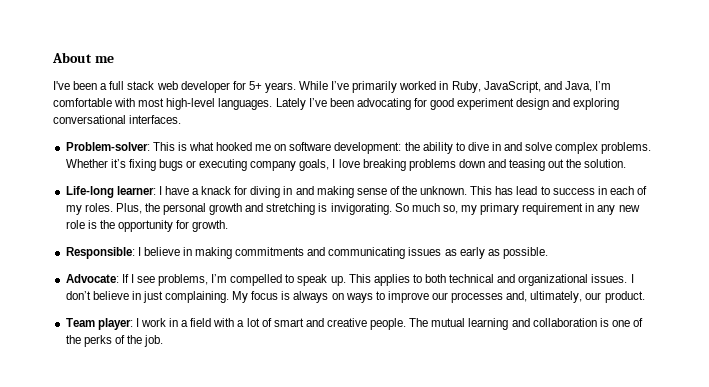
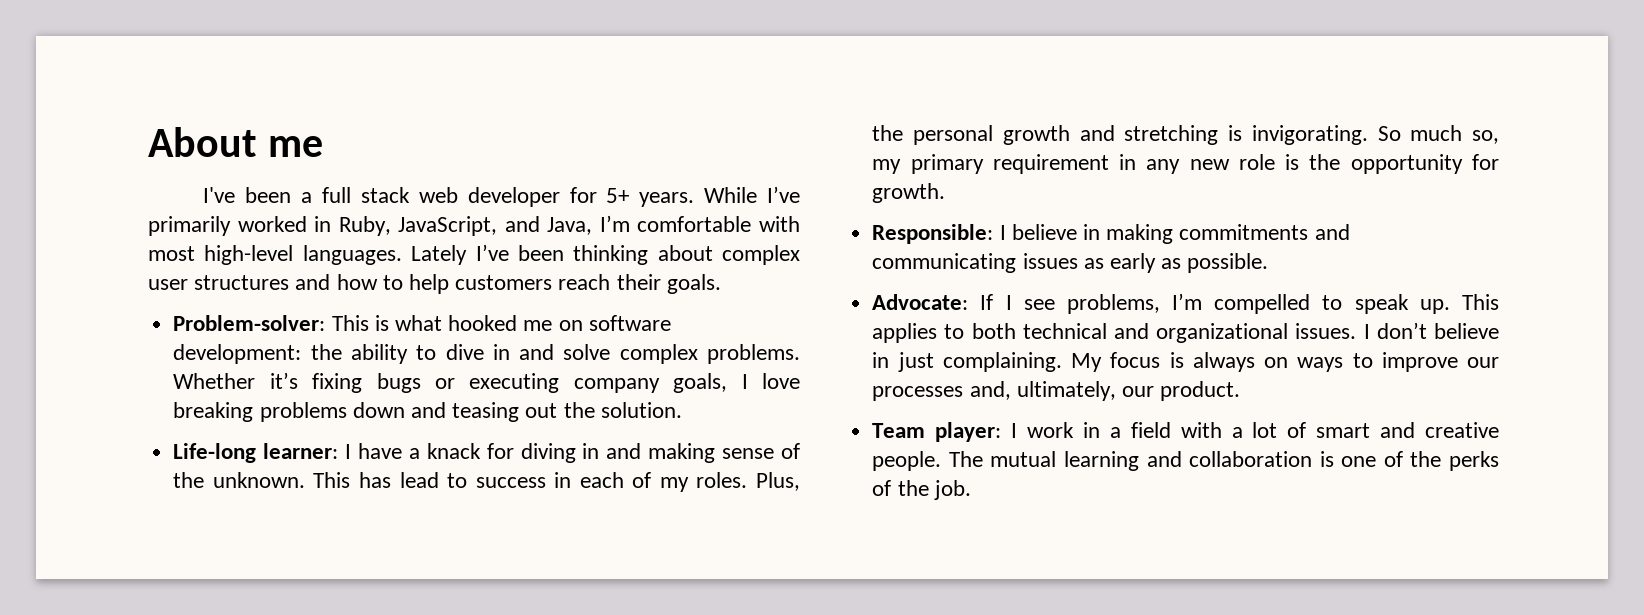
[356,98,620,110] [53,115,182,124] advocating for good experiment design and exploring conversational interfaces. -> [573,245,800,265] [148,274,721,294] thinking about complex user structures and how to help customers reach their goals.

